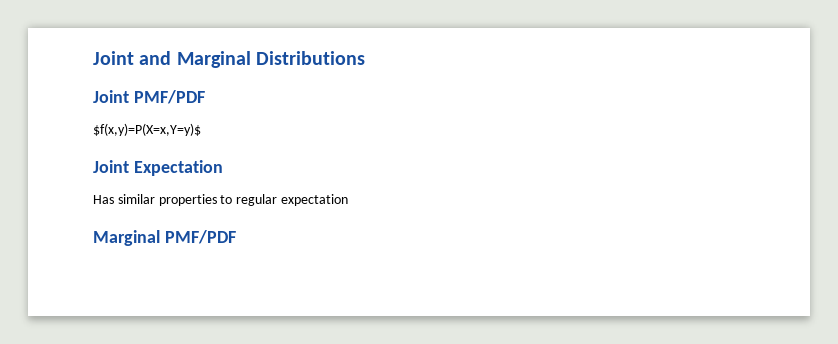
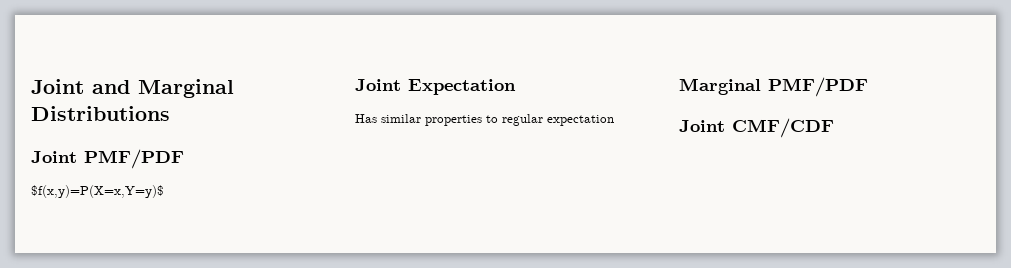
(236, 237) none -> [679,118,834,138] // Joint CMF/CDF

